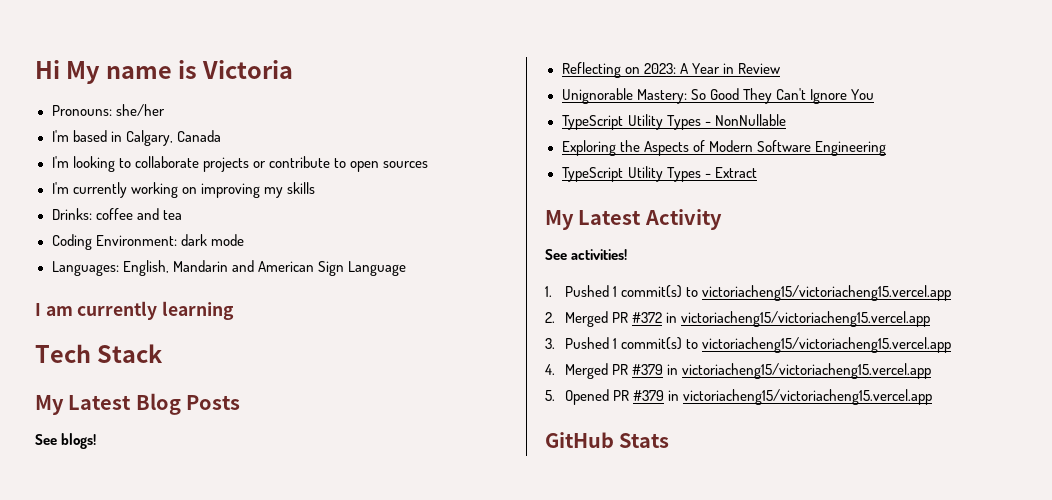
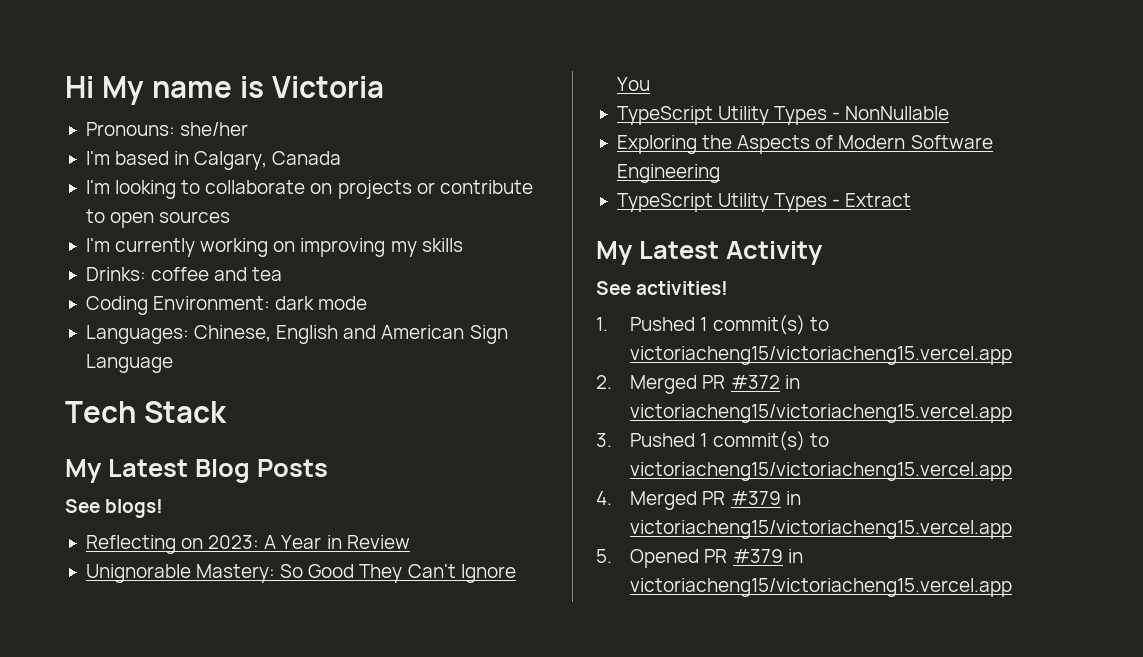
(199, 162) none -> [310,183,333,194] on
[122,260,228,276] English, Mandarin -> [194,325,339,344] Chinese, English
[35,301,235,320] // I am currently learning -> (173, 363) none
[545,432,670,448] // GitHub Stats -> (1013, 587) none

